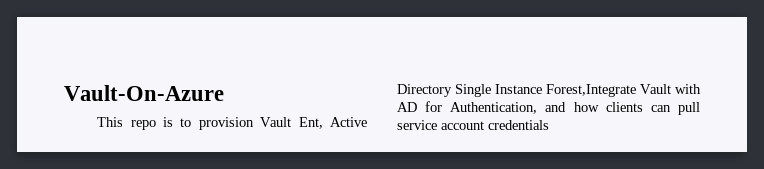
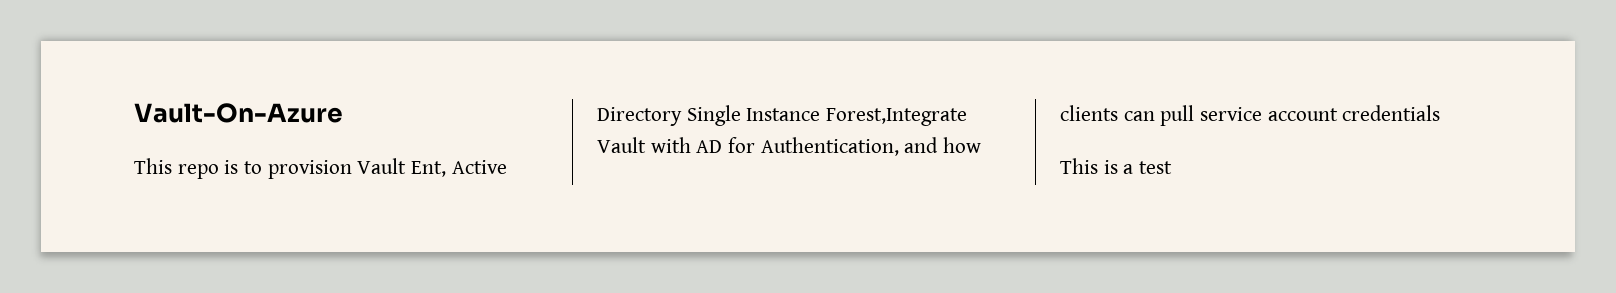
(549, 125) none -> [1060,158,1173,174] // This is a test

